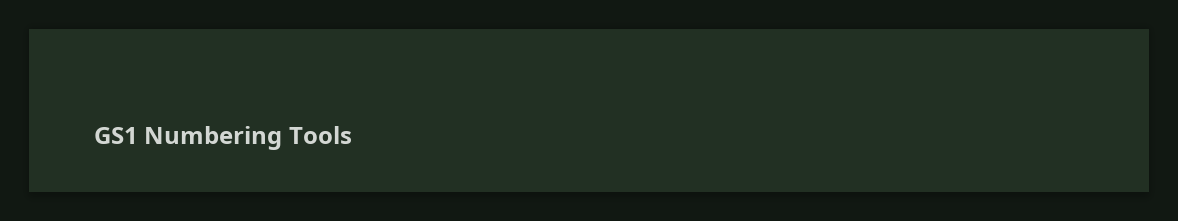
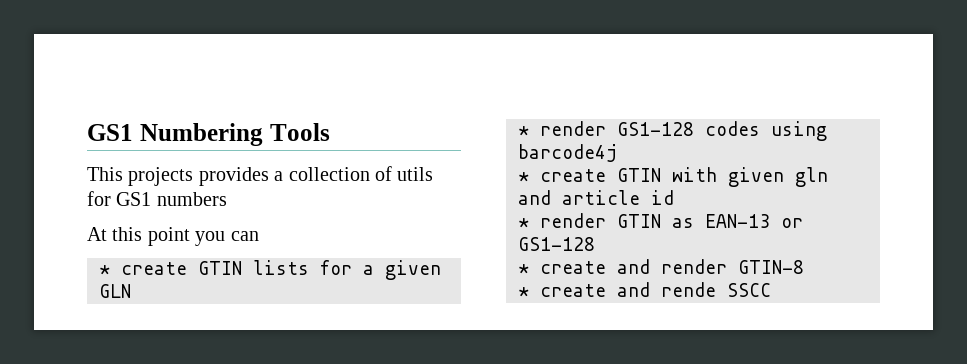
(352, 135) none -> [87,166,434,186] [87,191,227,206] [87,227,259,246] [99,260,441,280] [99,284,131,298] [518,121,827,141] [518,144,617,162] [518,167,828,187] [518,190,674,205] [518,213,803,228] [518,237,595,251] [518,259,804,274] [518,282,771,297] // This projects provides a collection of utils for GS1 numbers // At this point you can // * create GTIN lists for a given GLN // * render GS1-128 codes using barcode4j // * create GTIN with given gln and article id // * render GTIN as EAN-13 or GS1-128 // * create and render GTIN-8 // * create and rende SSCC

